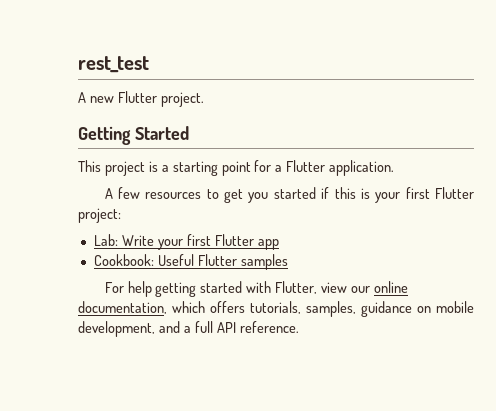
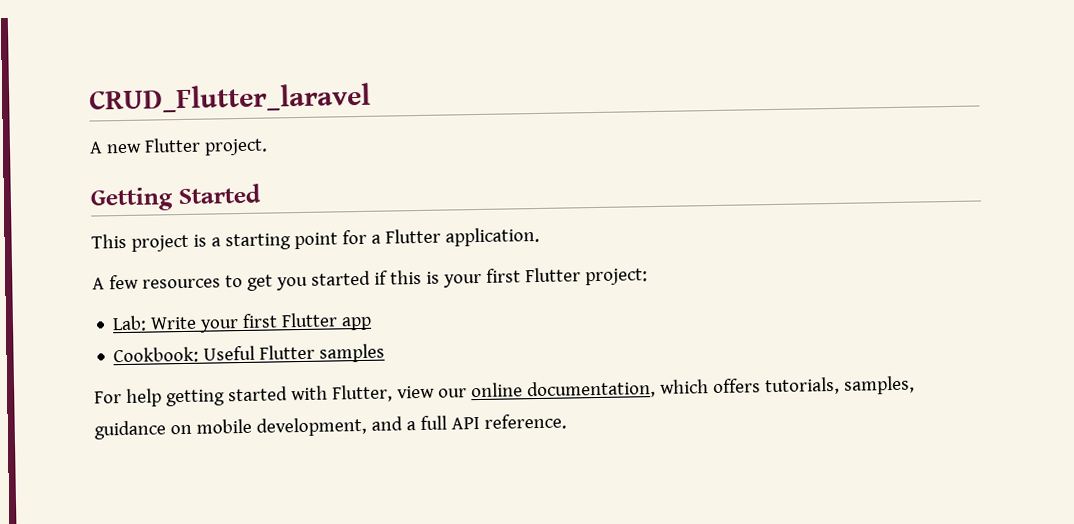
[78,56,149,73] rest_test -> [88,82,371,114] CRUD_Flutter_laravel

